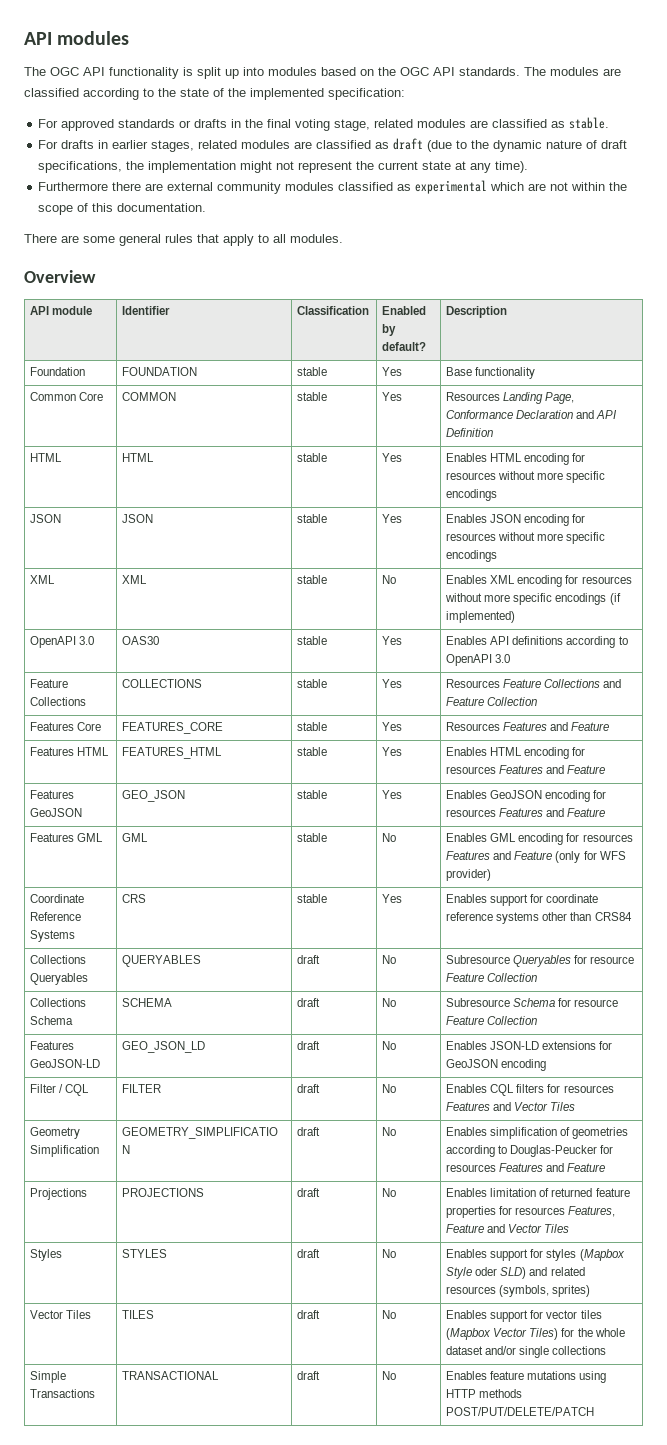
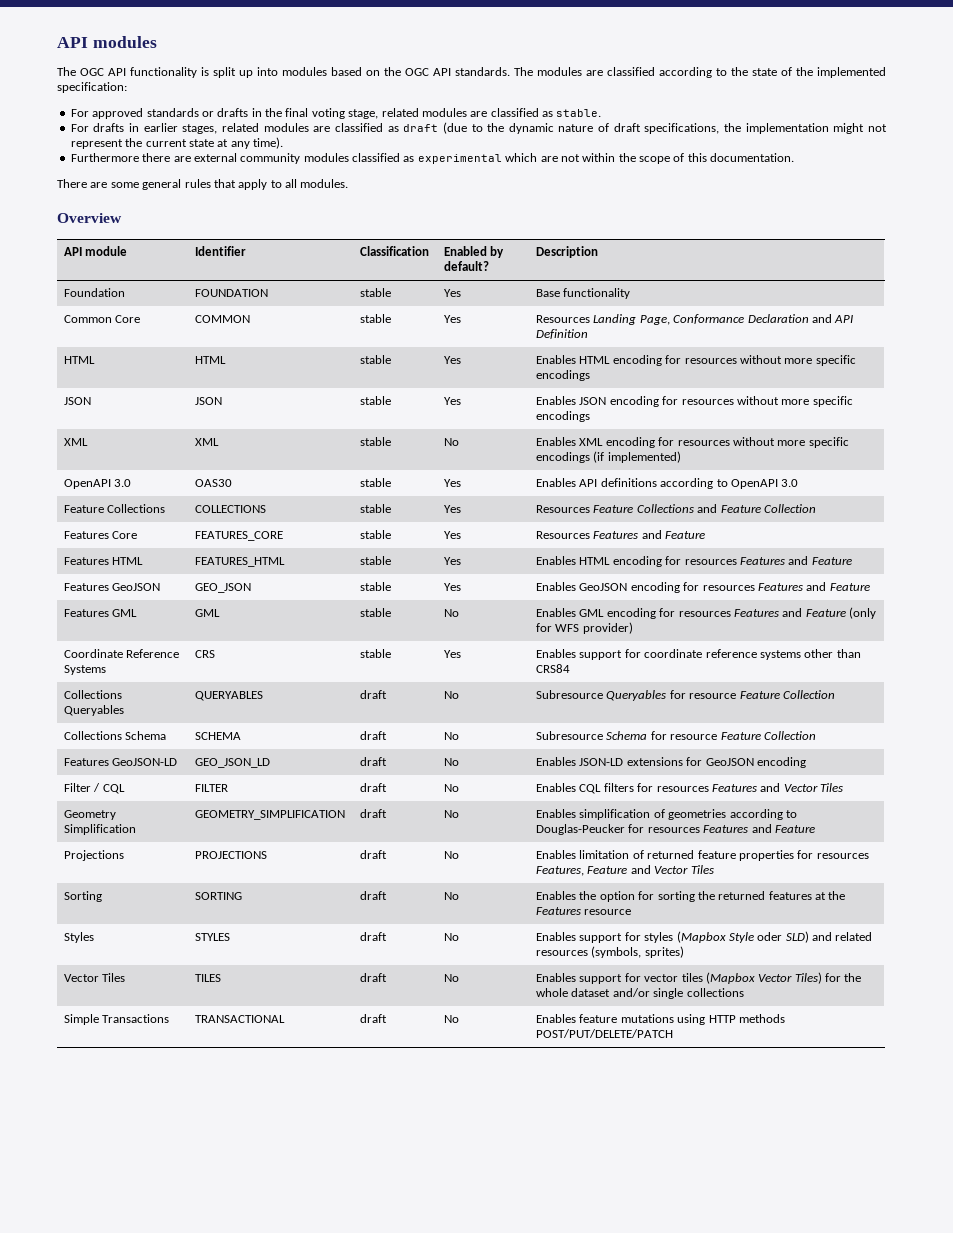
(570, 1228) none -> [64,891,103,902] [195,892,243,900] [360,891,388,900] [444,892,460,900] [536,891,846,902] [536,907,632,915] // Sorting | SORTING | draft | No | Enables the option for sorting the returned features at the Features resource

